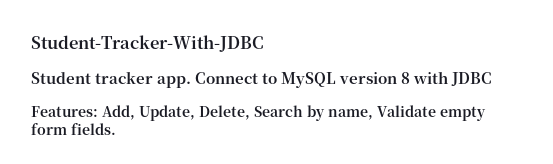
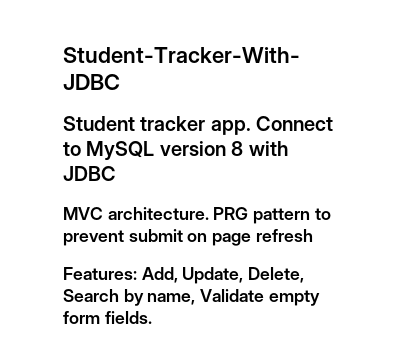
(493, 79) none -> [63,207,331,224] [63,229,313,246] // MVC architecture. PRG pattern to prevent submit on page refresh

